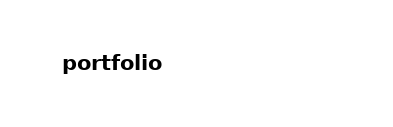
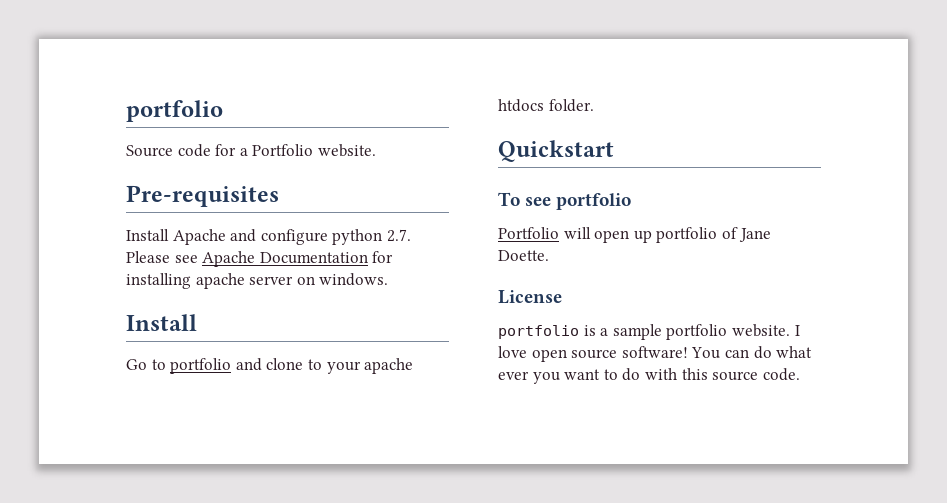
[62,54,162,74] portfolio -> [126,100,223,122] [126,144,376,157] [126,185,279,207] [126,229,411,245] [126,251,394,267] [126,273,389,289] [126,314,197,331] [126,358,414,374] [498,99,594,112] [498,140,614,162] [498,192,632,210] [498,227,771,243] [498,250,549,261] [498,290,562,304] [498,324,800,340] [498,346,813,362] [498,368,800,384] portfolio // Source code for a Portfolio website. // Pre-requisites // Install Apache and configure python 2.7. Please see Apache Documentation for installing apache server on windows. // Install // Go to portfolio and clone to your apache htdocs folder. // Quickstart // To see portfolio // Portfolio will open up portfolio of Jane Doette. // License // portfolio is a sample portfolio website. I love open source software! You can do what ever you want to do with this source code.

